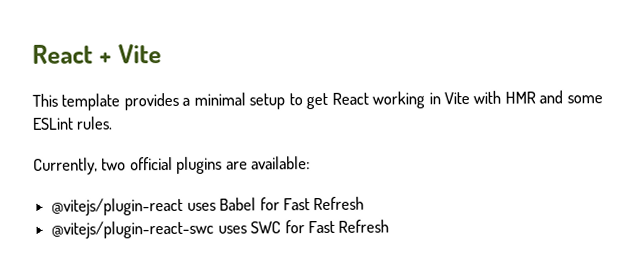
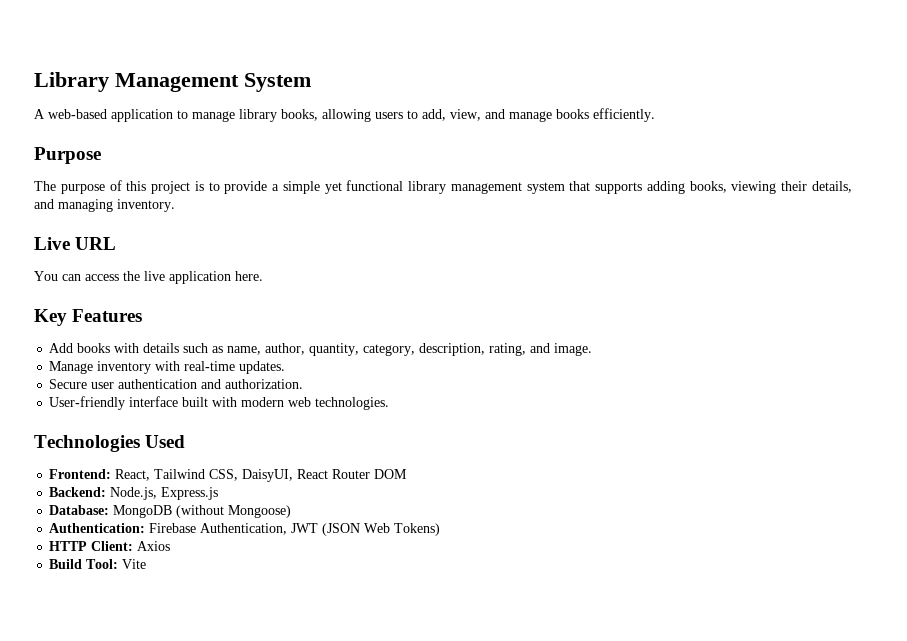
[32,44,163,64] [32,90,603,111] [32,116,113,130] [33,156,311,175] [51,196,365,216] [51,219,390,239] React + Vite // This template provides a minimal setup to get React working in Vite with HMR and some ESLint rules. // Currently, two official plugins are available: // @vitejs/plugin-react uses Babel for Fast Refresh // @vitejs/plugin-react-swc uses SWC for Fast Refresh -> [34,72,311,92] [34,108,655,122] [34,147,101,164] [34,180,853,194] [34,199,175,212] [34,237,117,250] [34,271,263,284] [34,309,143,326] [49,343,593,356] [49,361,286,374] [49,379,304,389] [49,396,390,410] [34,435,186,452] [49,469,408,482] [49,487,219,500] [49,505,292,518] [49,523,441,536] [49,541,171,551] [49,559,147,569] Library Management System // A web-based application to manage library books, allowing users to add, view, and manage books efficiently. // Purpose // The purpose of this project is to provide a simple yet functional library management system that supports adding books, viewing their details, and managing inventory. // Live URL // You can access the live application here. // Key Features // Add books with details such as name, author, quantity, category, description, rating, and image. // Manage inventory with real-time updates. // Secure user authentication and authorization. // User-friendly interface built with modern web technologies. // Technologies Used // Frontend: React, Tailwind CSS, DaisyUI, React Router DOM // Backend: Node.js, Express.js // Database: MongoDB (without Mongoose) // Authentication: Firebase Authentication, JWT (JSON Web Tokens) // HTTP Client: Axios // Build Tool: Vite

